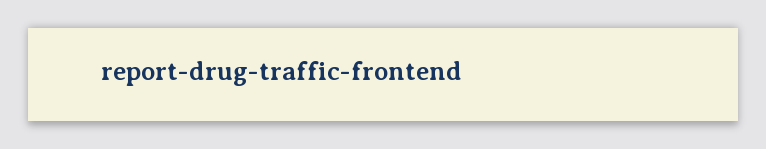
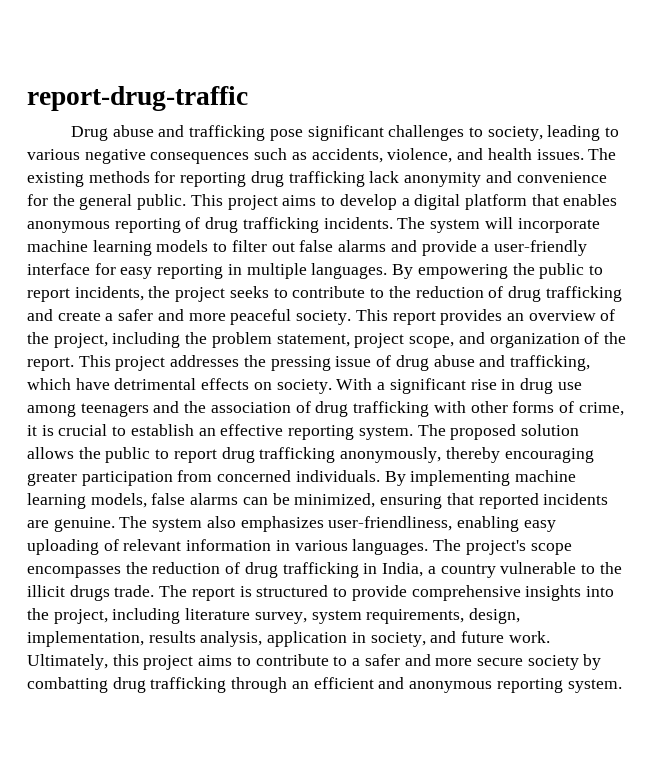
[101,61,462,86] report-drug-traffic-frontend -> [27,86,248,111] [70,125,620,141] [27,148,617,164] [27,171,607,187] [27,194,618,210] [27,217,600,233] [27,240,587,256] [27,263,603,279] [27,286,622,302] [27,309,616,325] [27,332,626,348] [27,355,590,371] [27,378,582,394] [27,401,624,417] [27,424,579,440] [27,447,594,463] [27,470,577,486] [27,493,609,509] [27,516,556,532] [27,539,572,555] [27,562,622,578] [27,585,614,601] [27,608,521,624] [27,631,550,647] [27,654,602,670] [27,677,622,693] report-drug-traffic // Drug abuse and trafficking pose significant challenges to society, leading to various negative consequences such as accidents, violence, and health issues. The existing methods for reporting drug trafficking lack anonymity and convenience for the general public. This project aims to develop a digital platform that enables anonymous reporting of drug trafficking incidents. The system will incorporate machine learning models to filter out false alarms and provide a user-friendly interface for easy reporting in multiple languages. By empowering the public to report incidents, the project seeks to contribute to the reduction of drug trafficking and create a safer and more peaceful society. This report provides an overview of the project, including the problem statement, project scope, and organization of the report. This project addresses the pressing issue of drug abuse and trafficking, which have detrimental effects on society. With a significant rise in drug use among teenagers and the association of drug trafficking with other forms of crime, it is crucial to establish an effective reporting system. The proposed solution allows the public to report drug trafficking anonymously, thereby encouraging greater participation from concerned individuals. By implementing machine learning models, false alarms can be minimized, ensuring that reported incidents are genuine. The system also emphasizes user-friendliness, enabling easy uploading of relevant information in various languages. The project's scope encompasses the reduction of drug trafficking in India, a country vulnerable to the illicit drugs trade. The report is structured to provide comprehensive insights into the project, including literature survey, system requirements, design, implementation, results analysis, application in society, and future work. Ultimately, this project aims to contribute to a safer and more secure society by combatting drug trafficking through an efficient and anonymous reporting system.

